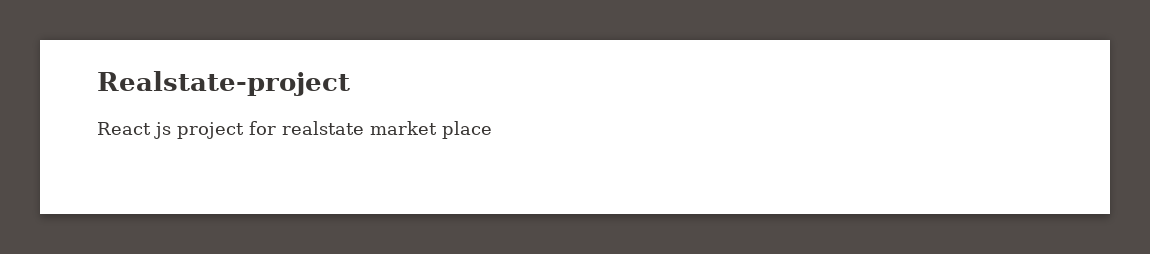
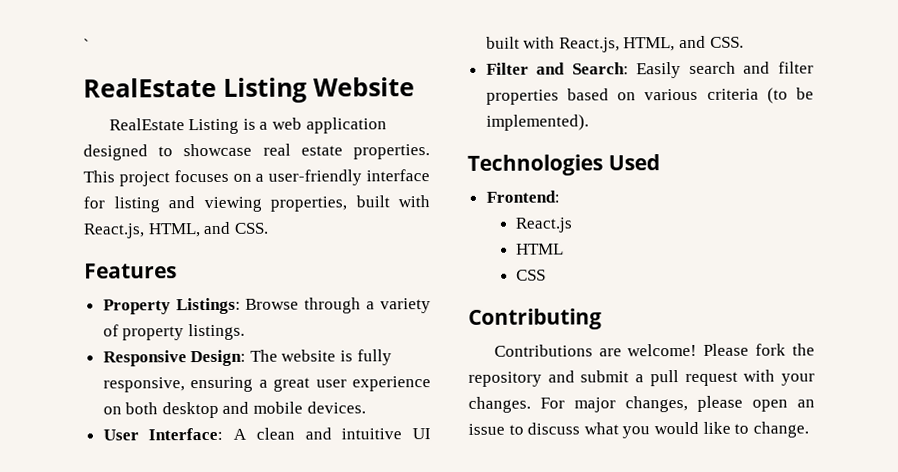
[97,71,350,96] [97,121,492,139] Realstate-project // React js project for realstate market place -> [83,38,90,51] [83,77,415,103] [108,117,387,135] [83,143,430,161] [83,169,430,187] [83,195,430,213] [83,221,268,239] [84,263,177,279] [102,297,432,315] [102,323,245,341] [102,349,392,367] [102,376,432,393] [102,401,366,419] [102,427,431,441] [485,35,744,53] [485,61,814,79] [485,87,814,105] [485,114,589,131] [467,154,660,176] [485,190,560,203] [514,217,572,233] [515,243,564,255] [515,269,546,281] [468,308,602,330] [493,343,815,357] [468,369,815,387] [468,395,815,413] [468,421,809,439] ` // RealEstate Listing Website // RealEstate Listing is a web application designed to showcase real estate properties. This project focuses on a user-friendly interface for listing and viewing properties, built with React.js, HTML, and CSS. // Features // Property Listings: Browse through a variety of property listings. // Responsive Design: The website is fully responsive, ensuring a great user experience on both desktop and mobile devices. // User Interface: A clean and intuitive UI built with React.js, HTML, and CSS. // Filter and Search: Easily search and filter properties based on various criteria (to be implemented). // Technologies Used // Frontend: // React.js // HTML // CSS // Contributing // Contributions are welcome! Please fork the repository and submit a pull request with your changes. For major changes, please open an issue to discuss what you would like to change.

